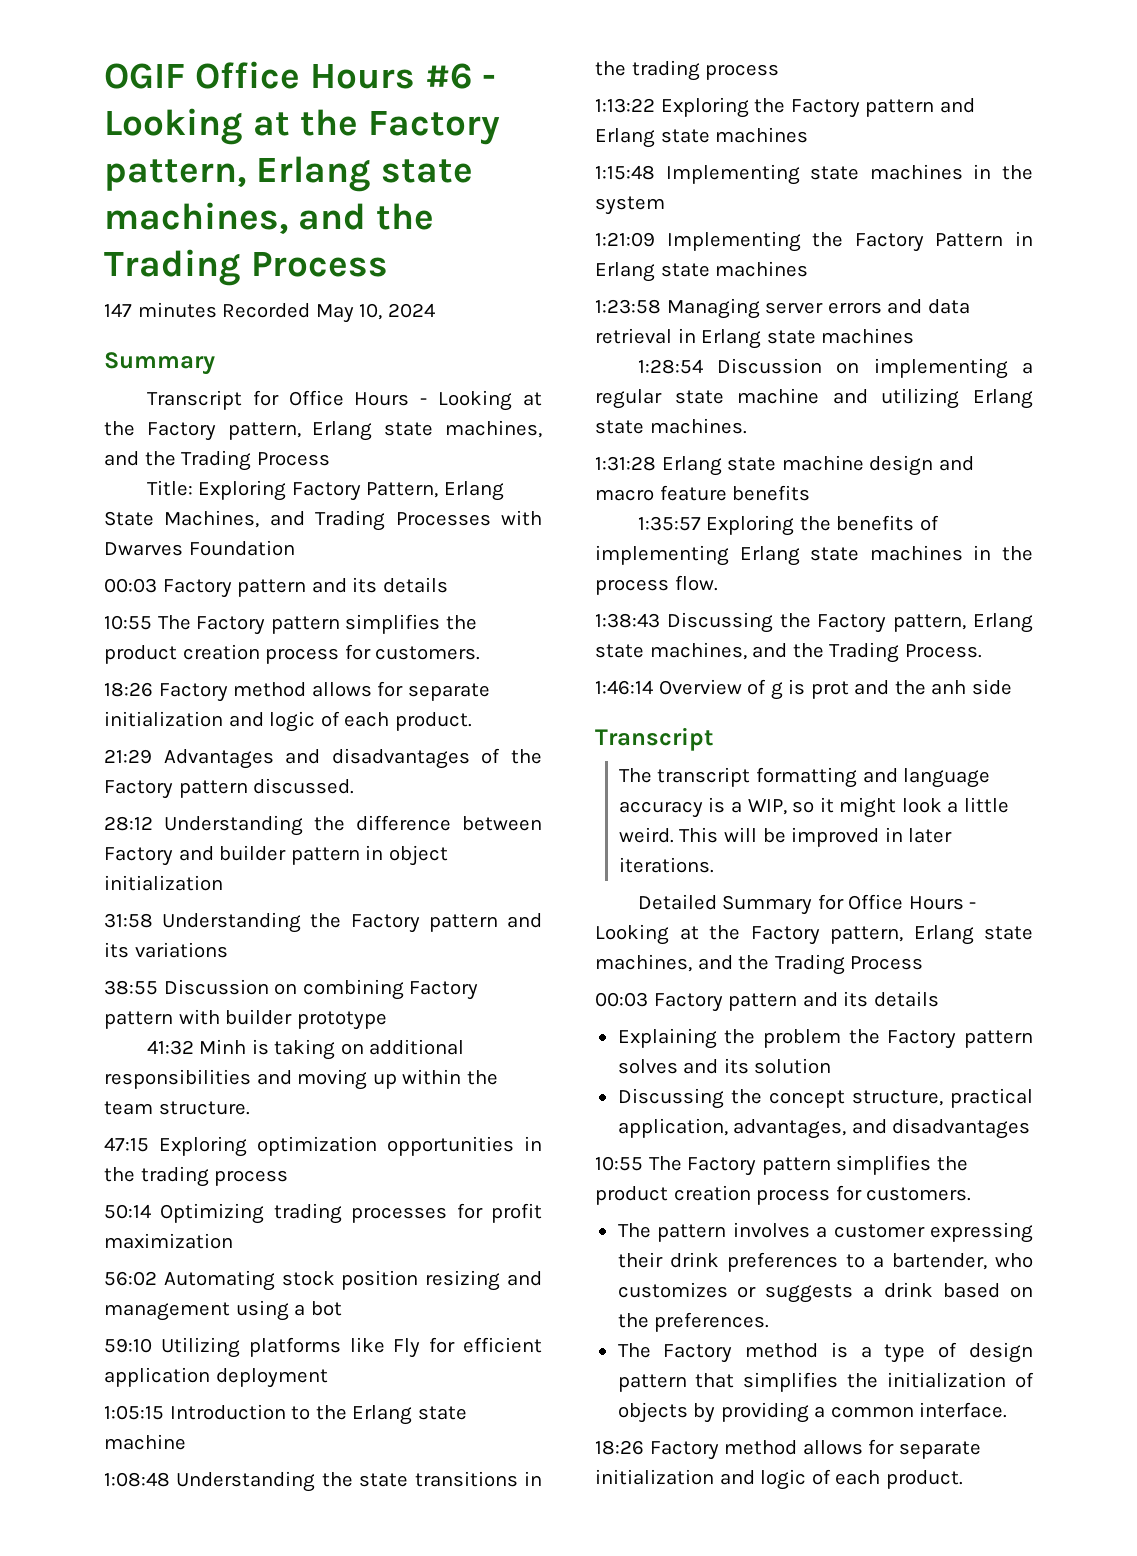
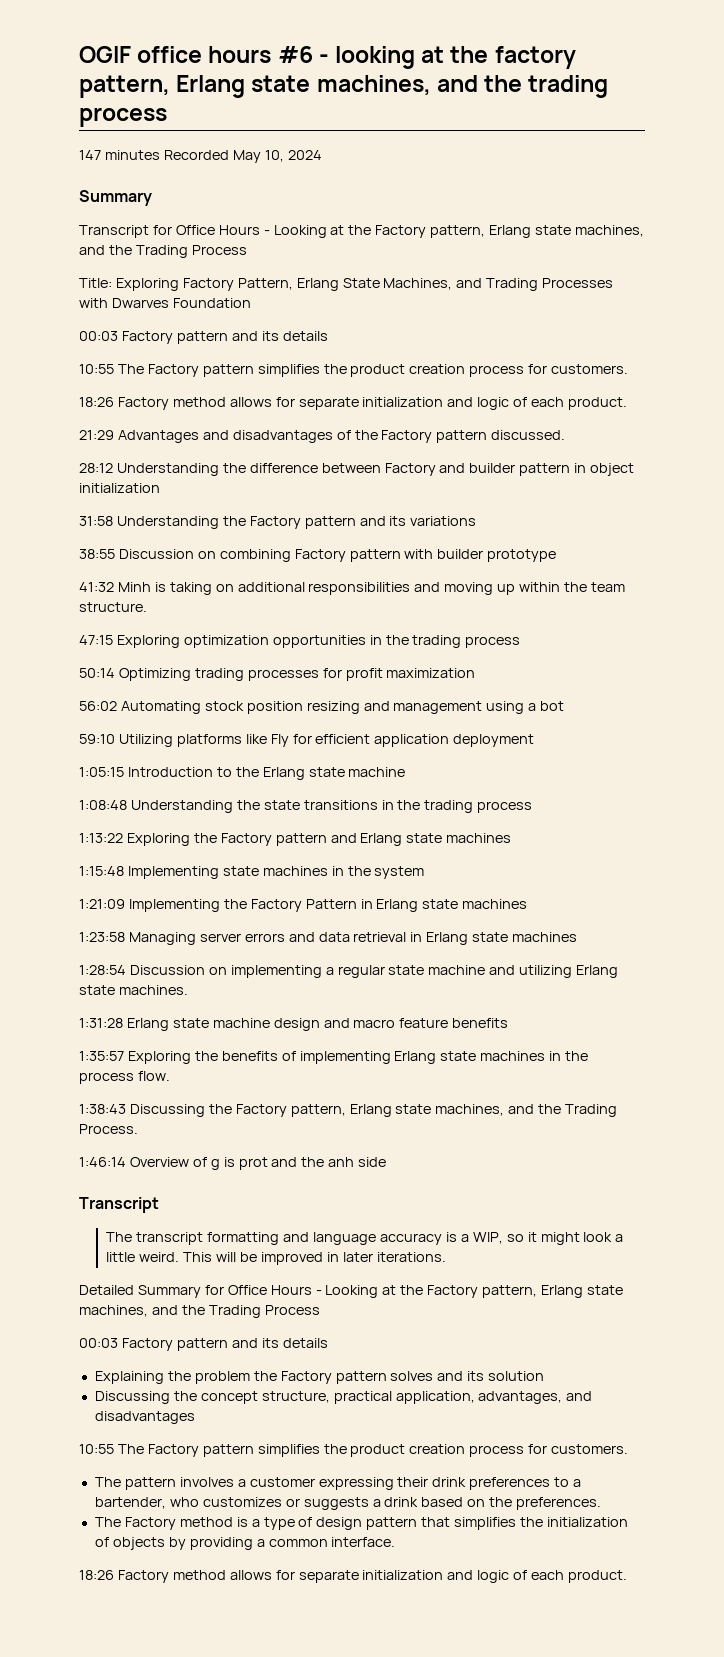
[194,61,415,89] Office Hours -> [137,46,272,63] office hours
[104,108,500,145] [104,156,473,192] [104,202,434,235] [104,249,388,286] Looking at the Factory pattern, Erlang state machines, and the Trading Process -> [335,46,576,69] [79,75,609,98] [79,107,167,127] looking at the factory pattern, Erlang state machines, and the trading process

